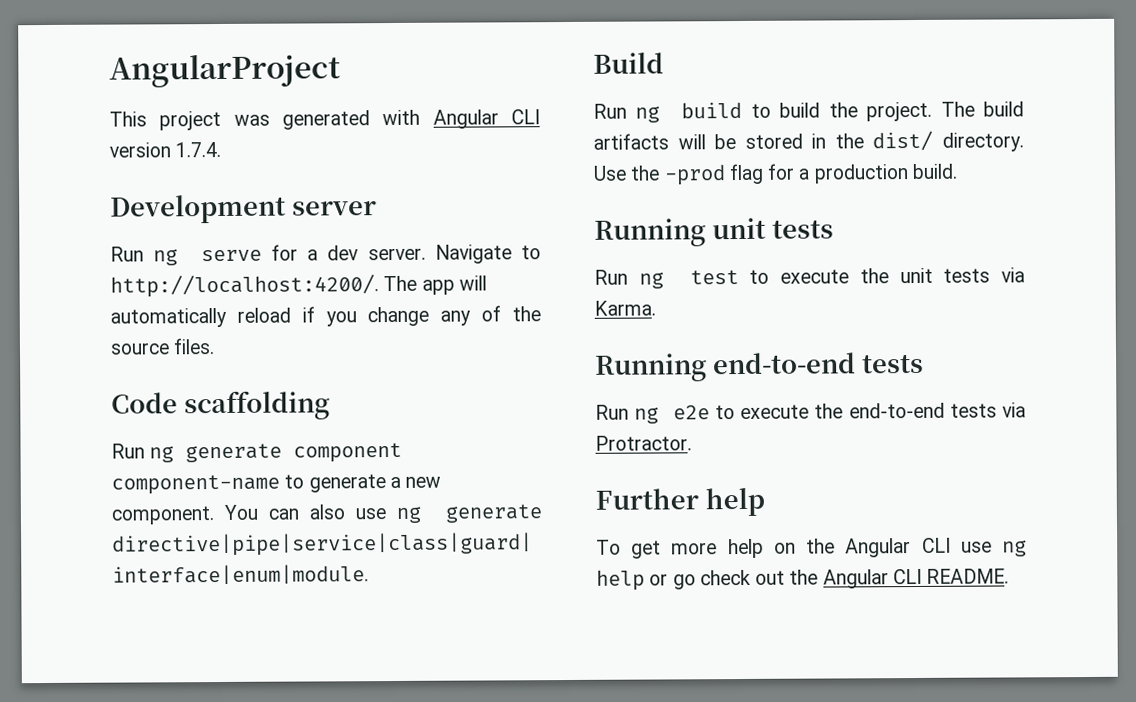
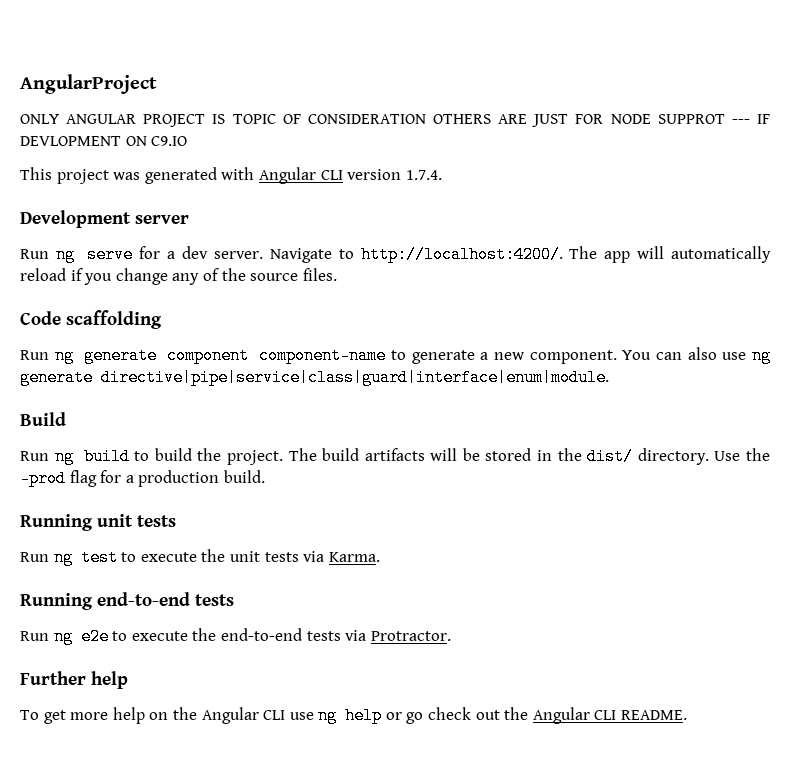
(341, 70) none -> [20,114,770,127] [20,136,188,146] // ONLY ANGULAR PROJECT IS TOPIC OF CONSIDERATION OTHERS ARE JUST FOR NODE SUPPROT --- IF DEVLOPMENT ON C9.IO

